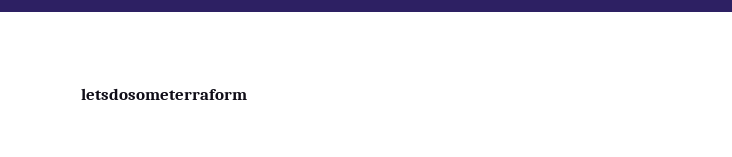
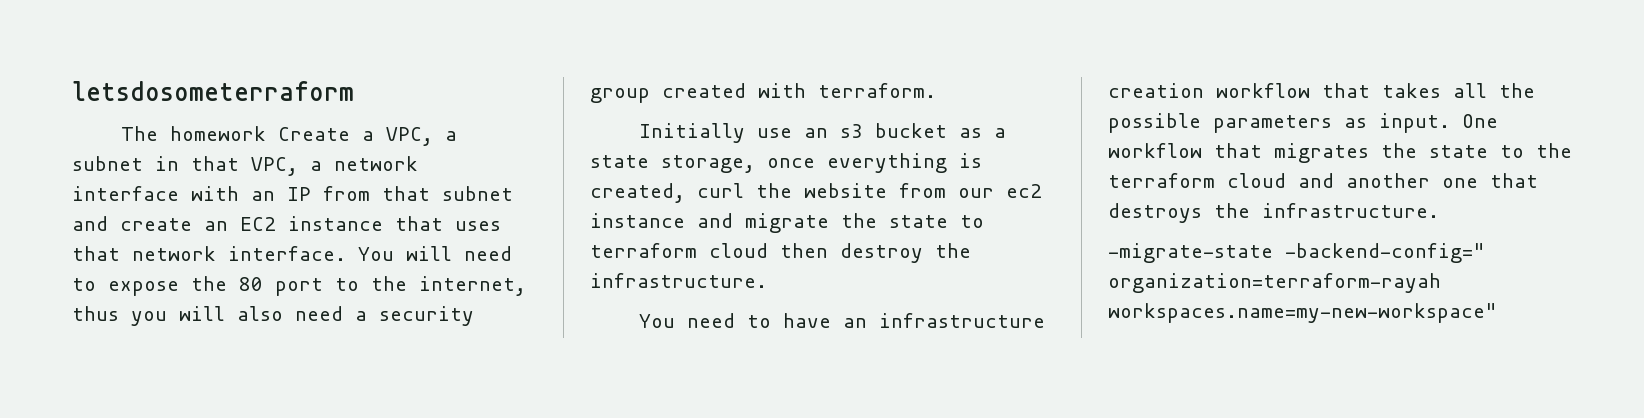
(247, 94) none -> [120,126,457,146] [72,156,418,176] [72,186,513,201] [72,216,501,231] [72,246,512,261] [72,276,526,296] [72,306,474,326] [590,83,936,103] [638,123,1006,143] [590,153,982,173] [590,183,1042,203] [590,213,984,233] [590,243,971,263] [590,273,767,288] [638,313,1045,328] [1108,83,1535,98] [1108,113,1498,133] [1108,143,1572,163] [1108,173,1538,188] [1108,203,1439,223] [1108,243,1485,263] [1108,273,1441,293] [1108,303,1497,323] // The homework Create a VPC, a subnet in that VPC, a network interface with an IP from that subnet and create an EC2 instance that uses that network interface. You will need to expose the 80 port to the internet, thus you will also need a security group created with terraform. // Initially use an s3 bucket as a state storage, once everything is created, curl the website from our ec2 instance and migrate the state to terraform cloud then destroy the infrastructure. // You need to have an infrastructure creation workflow that takes all the possible parameters as input. One workflow that migrates the state to the terraform cloud and another one that destroys the infrastructure. // -migrate-state -backend-config=" organization=terraform-rayah workspaces.name=my-new-workspace"

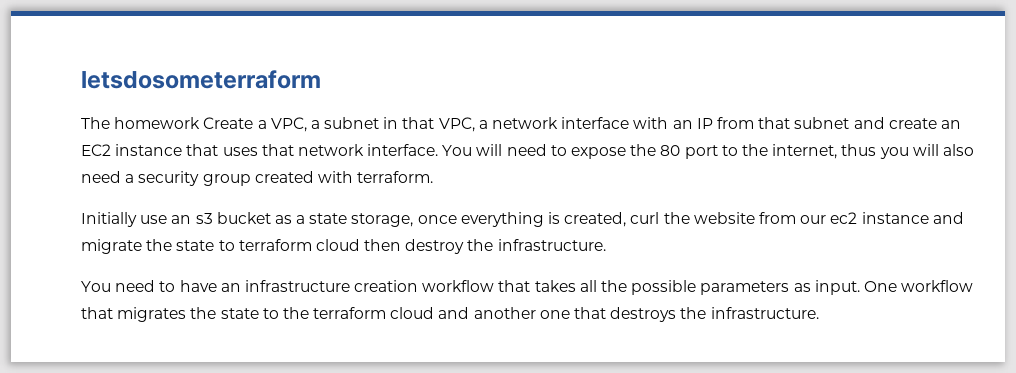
[1108,243,1485,263] [1108,273,1441,293] [1108,303,1497,323] // -migrate-state -backend-config=" organization=terraform-rayah workspaces.name=my-new-workspace" -> (819, 313) none

